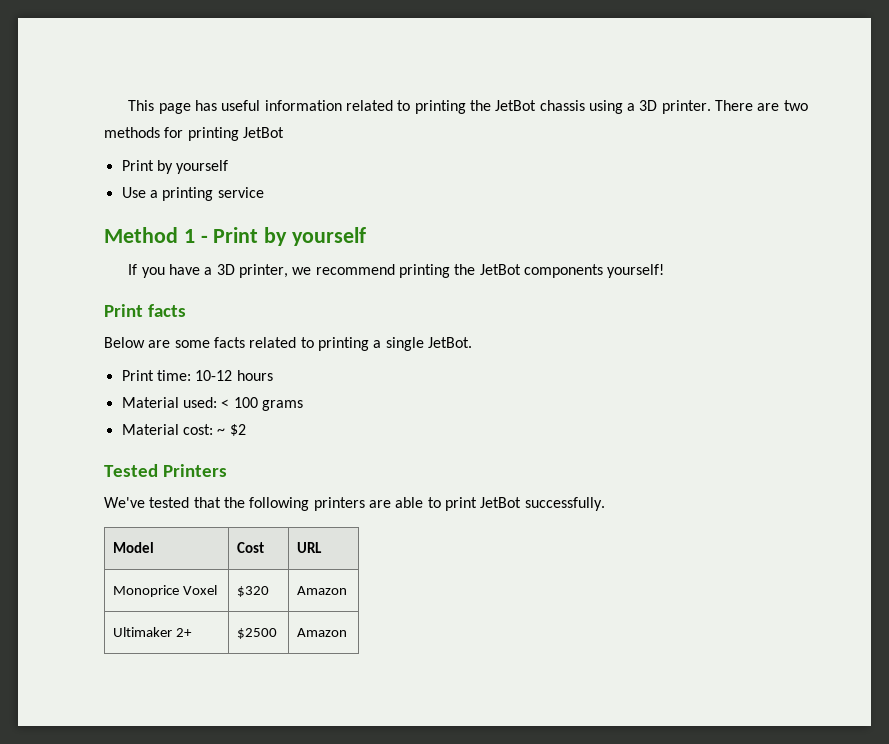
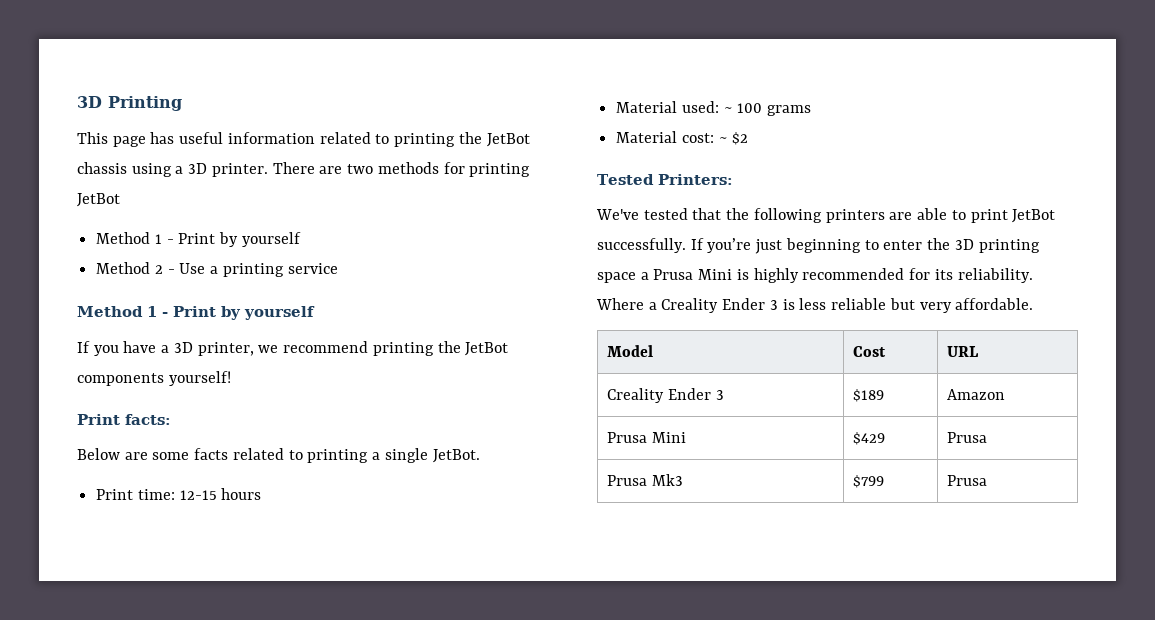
(128, 105) none -> [77,96,182,111] 3D Printing //
[121,160,229,174] Print by yourself // -> [96,232,301,247] [96,262,175,274] Method 1 - Print by yourself // Method 2 -
[147,304,186,317] facts -> [125,414,171,425] facts:
[195,370,233,381] 10-12 -> [179,490,217,500] 12-15
[221,399,230,408] < -> [723,107,733,113] ~
[162,464,227,477] Printers -> [657,174,733,185] Printers:
[113,542,155,553] [237,542,265,553] [297,542,323,553] [113,585,218,597] [237,586,270,597] [297,586,348,595] [113,627,193,637] [237,628,278,639] [297,628,348,637] // Model | Cost | URL // Monoprice Voxel | $320 | Amazon // Ultimaker 2+ | $2500 | Amazon -> [690,238,1040,254] [597,268,1033,283] [596,298,1034,313] [607,345,654,357] [853,346,887,357] [947,346,979,357] [607,388,724,403] [853,389,885,402] [947,389,1006,400] [607,432,686,443] [853,432,886,445] [947,432,988,443] [607,474,683,486] [853,475,885,488] [947,475,988,486] If you’re just beginning to enter the 3D printing space a Prusa Mini is highly recommended for its reliability. Where a Creality Ender 3 is less reliable but very affordable. // Model | Cost | URL // Creality Ender 3 | $189 | Amazon // Prusa Mini | $429 | Prusa // Prusa Mk3 | $799 | Prusa

